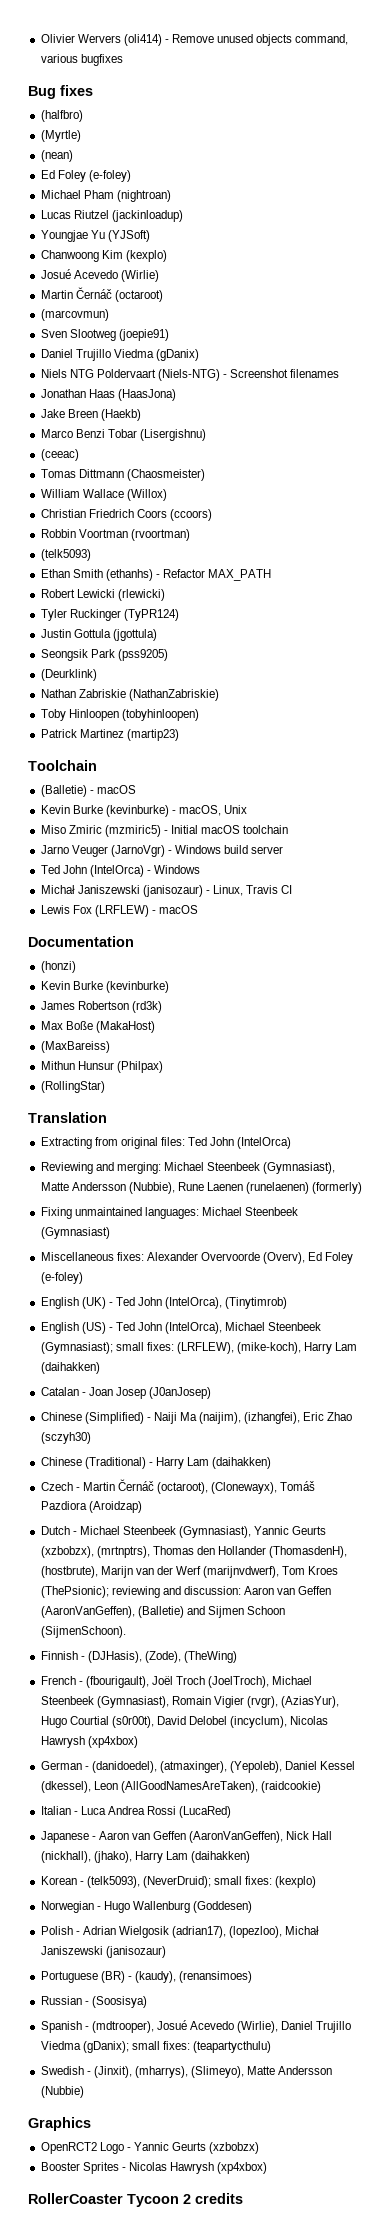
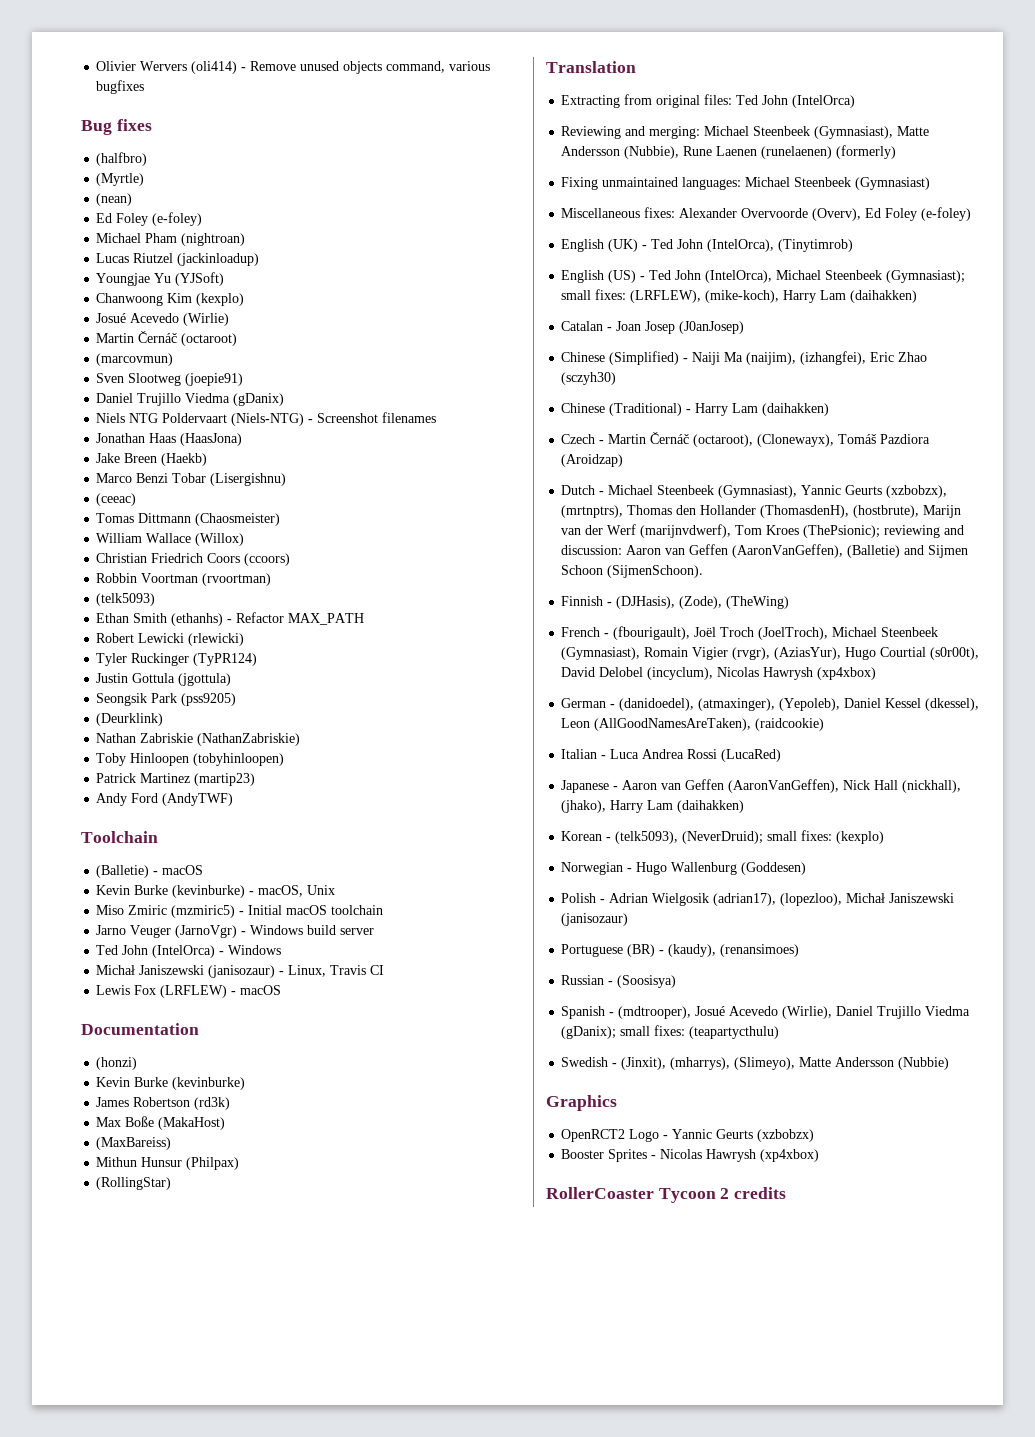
(179, 735) none -> [96,793,234,806] // Andy Ford (AndyTWF)

